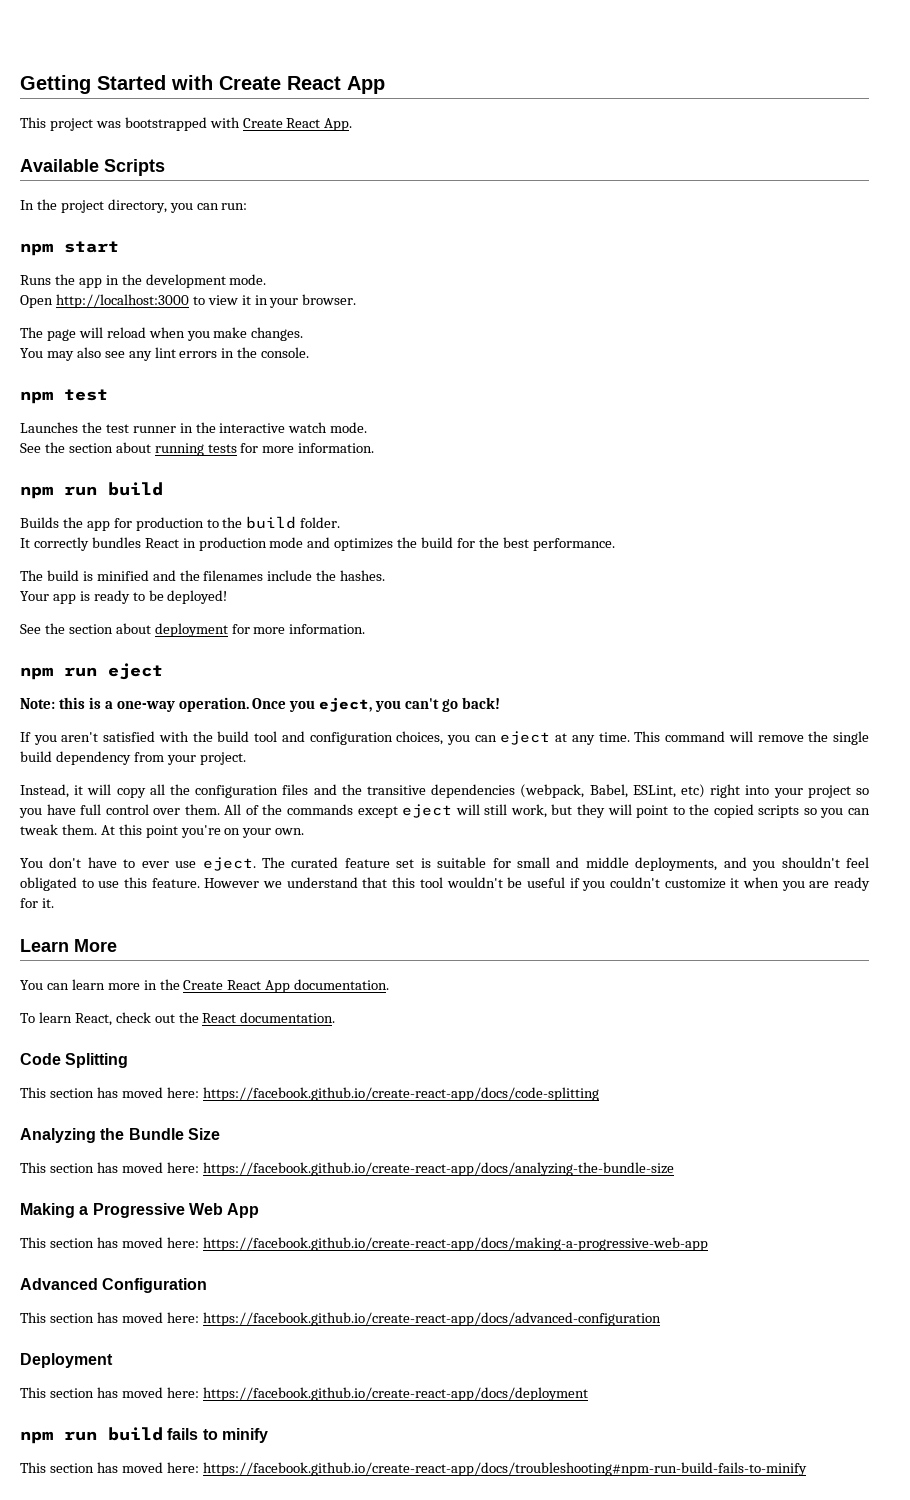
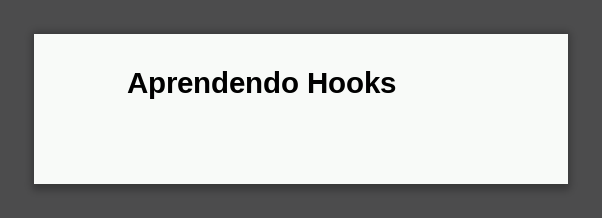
[20,75,385,94] [20,117,353,131] [20,159,165,176] [20,199,248,213] [20,241,119,256] [20,274,267,288] [20,294,357,308] [20,327,304,341] [20,347,310,361] [20,389,108,404] [20,422,368,433] [20,442,375,456] [20,482,163,499] [20,516,341,531] [20,537,615,551] [20,570,386,581] [20,590,228,604] [20,623,366,637] [20,663,163,680] [20,697,500,712] [20,731,870,745] [20,751,246,765] [20,784,870,798] [19,804,870,818] [20,824,305,838] [20,857,870,871] [20,877,870,891] [20,898,54,908] [20,939,117,952] [20,979,390,993] [20,1012,336,1026] [20,1053,129,1068] [20,1087,599,1101] [20,1128,220,1143] [20,1162,674,1176] [20,1203,260,1218] [20,1237,708,1251] [20,1278,208,1293] [20,1312,661,1326] [20,1353,113,1368] [20,1387,588,1401] [20,1427,268,1444] [20,1462,807,1476] Getting Started with Create React App // This project was bootstrapped with Create React App. // Available Scripts // In the project directory, you can run: // npm start // Runs the app in the development mode. // Open http://localhost:3000 to view it in your browser. // The page will reload when you make changes. // You may also see any lint errors in the console. // npm test // Launches the test runner in the interactive watch mode. // See the section about running tests for more information. // npm run build // Builds the app for production to the build folder. // It correctly bundles React in production mode and optimizes the build for the best performance. // The build is minified and the filenames include the hashes. // Your app is ready to be deployed! // See the section about deployment for more information. // npm run eject // Note: this is a one-way operation. Once you eject, you can't go back! // If you aren't satisfied with the build tool and configuration choices, you can eject at any time. This command will remove the single build dependency from your project. // Instead, it will copy all the configuration files and the transitive dependencies (webpack, Babel, ESLint, etc) right into your project so you have full control over them. All of the commands except eject will still work, but they will point to the copied scripts so you can tweak them. At this point you're on your own. // You don't have to ever use eject. The curated feature set is suitable for small and middle deployments, and you shouldn't feel obligated to use this feature. However we understand that this tool wouldn't be useful if you couldn't customize it when you are ready for it. // Learn More // You can learn more in the Create React App documentation. // To learn React, check out the React documentation. // Code Splitting // This section has moved here: https://facebook.github.io/create-react-app/docs/code-splitting // Analyzing the Bundle Size // This section has moved here: https://facebook.github.io/create-react-app/docs/analyzing-the-bundle-size // Making a Progressive Web App // This section has moved here: https://facebook.github.io/create-react-app/docs/making-a-progressive-web-app // Advanced Configuration // This section has moved here: https://facebook.github.io/create-react-app/docs/advanced-configuration // Deployment // This section has moved here: https://facebook.github.io/create-react-app/docs/deployment // npm run build fails to minify // This section has moved here: https://facebook.github.io/create-react-app/docs/troubleshooting#npm-run-build-fails-to-minify -> [127,71,396,99] Aprendendo Hooks

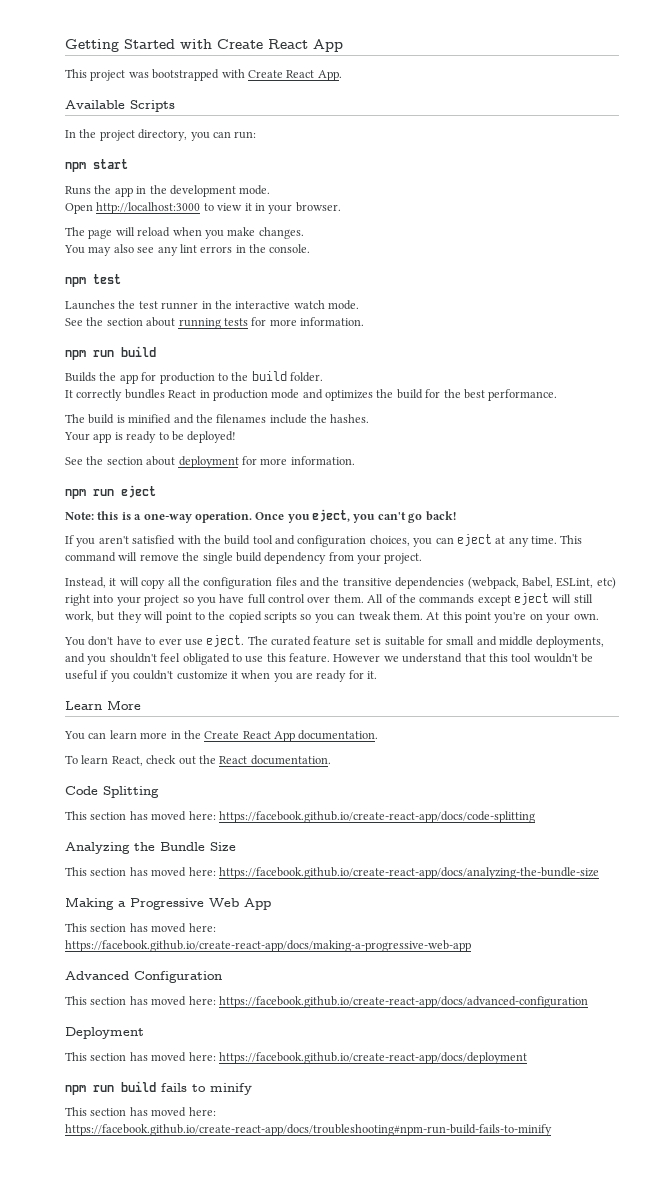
[127,71,396,99] Aprendendo Hooks -> [65,39,343,52] [65,69,342,81] [65,100,175,112] [65,129,257,141] [65,159,128,172] [65,185,271,197] [65,202,341,214] [65,227,304,239] [64,244,311,256] [65,274,121,287] [65,300,359,310] [65,317,364,329] [65,346,156,360] [65,371,323,384] [65,389,558,401] [65,414,370,424] [64,431,237,443] [65,456,355,468] [65,485,156,499] [65,509,456,523] [65,534,583,547] [65,552,423,564] [65,577,616,589] [65,593,593,606] [65,611,599,623] [64,635,605,648] [65,653,593,665] [65,670,378,682] [65,700,141,710] [64,730,379,742] [65,755,331,766] [65,786,159,798] [65,811,535,823] [65,842,236,854] [65,867,599,879] [65,897,271,910] [65,923,216,933] [65,940,471,952] [65,971,222,983] [65,996,588,1008] [65,1027,144,1039] [65,1052,527,1064] [65,1081,252,1095] [65,1107,216,1117] [65,1124,552,1136] Getting Started with Create React App // This project was bootstrapped with Create React App. // Available Scripts // In the project directory, you can run: // npm start // Runs the app in the development mode. // Open http://localhost:3000 to view it in your browser. // The page will reload when you make changes. // You may also see any lint errors in the console. // npm test // Launches the test runner in the interactive watch mode. // See the section about running tests for more information. // npm run build // Builds the app for production to the build folder. // It correctly bundles React in production mode and optimizes the build for the best performance. // The build is minified and the filenames include the hashes. // Your app is ready to be deployed! // See the section about deployment for more information. // npm run eject // Note: this is a one-way operation. Once you eject, you can't go back! // If you aren't satisfied with the build tool and configuration choices, you can eject at any time. This command will remove the single build dependency from your project. // Instead, it will copy all the configuration files and the transitive dependencies (webpack, Babel, ESLint, etc) right into your project so you have full control over them. All of the commands except eject will still work, but they will point to the copied scripts so you can tweak them. At this point you're on your own. // You don't have to ever use eject. The curated feature set is suitable for small and middle deployments, and you shouldn't feel obligated to use this feature. However we understand that this tool wouldn't be useful if you couldn't customize it when you are ready for it. // Learn More // You can learn more in the Create React App documentation. // To learn React, check out the React documentation. // Code Splitting // This section has moved here: https://facebook.github.io/create-react-app/docs/code-splitting // Analyzing the Bundle Size // This section has moved here: https://facebook.github.io/create-react-app/docs/analyzing-the-bundle-size // Making a Progressive Web App // This section has moved here: https://facebook.github.io/create-react-app/docs/making-a-progressive-web-app // Advanced Configuration // This section has moved here: https://facebook.github.io/create-react-app/docs/advanced-configuration // Deployment // This section has moved here: https://facebook.github.io/create-react-app/docs/deployment // npm run build fails to minify // This section has moved here: https://facebook.github.io/create-react-app/docs/troubleshooting#npm-run-build-fails-to-minify

